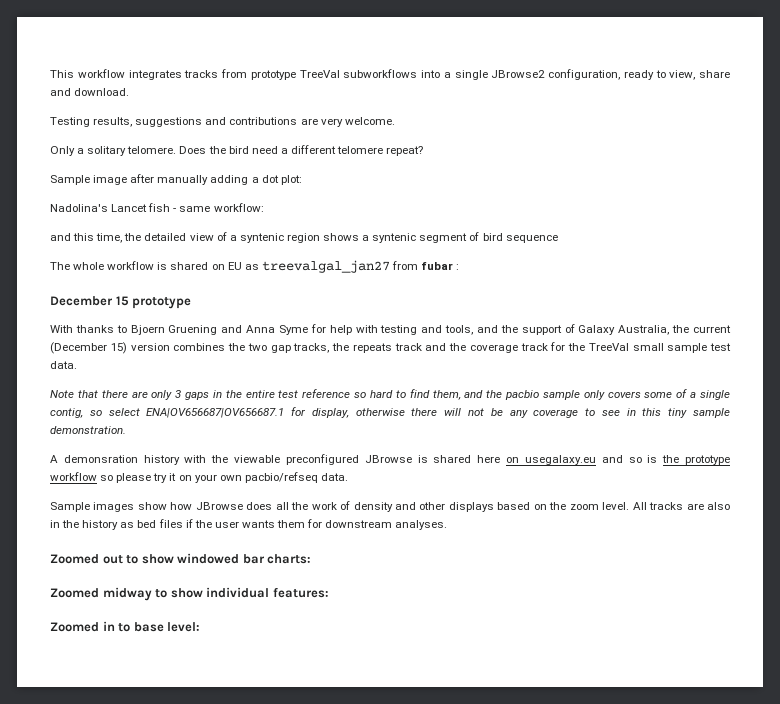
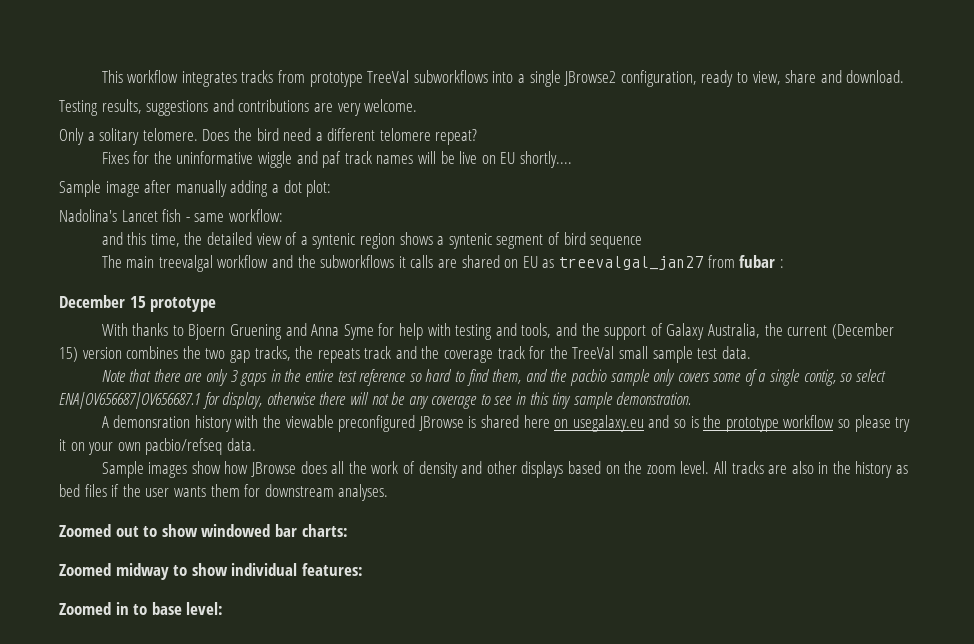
(424, 151) none -> [101,151,572,168] // Fixes for the uninformative wiggle and paf track names will be live on EU shortly....
[73,261,168,270] whole workflow is -> [126,255,458,272] main treevalgal workflow and the subworkflows it calls are

